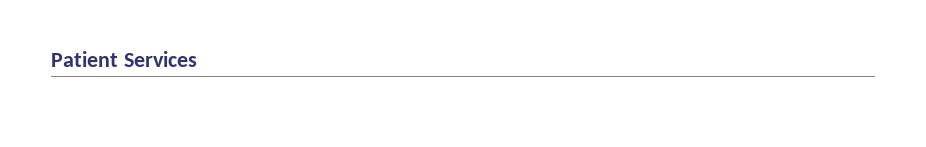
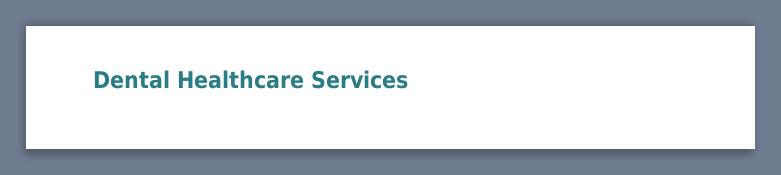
[51,51,118,67] Patient -> [93,70,304,89] Dental Healthcare

